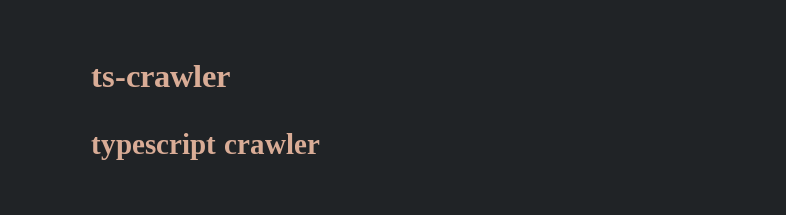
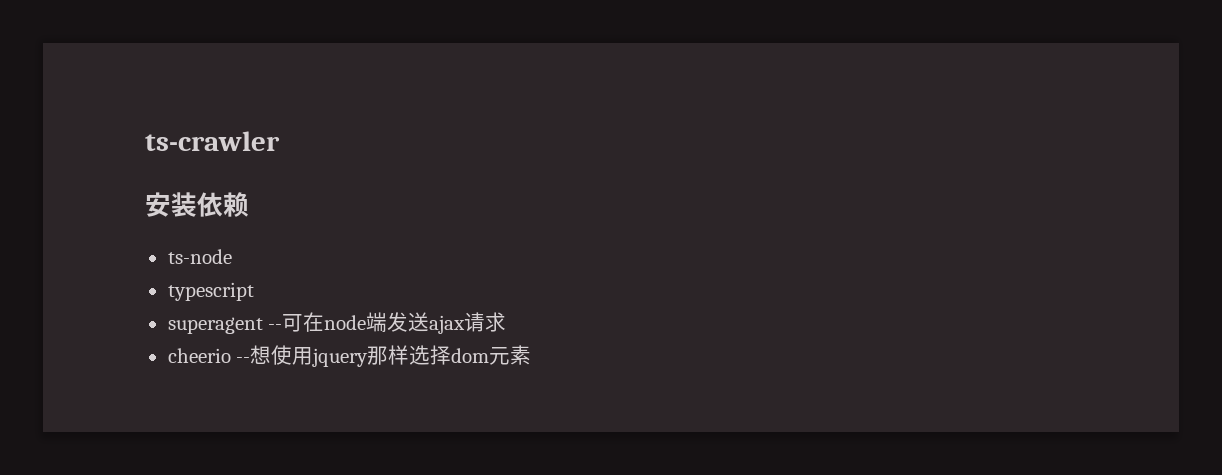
[91,133,320,160] typescript crawler -> [145,192,249,217] [167,249,232,264] [167,282,254,301] [167,312,507,334] [167,345,532,367] 安装依赖 // ts-node // typescript // superagent --可在node端发送ajax请求 // cheerio --想使用jquery那样选择dom元素

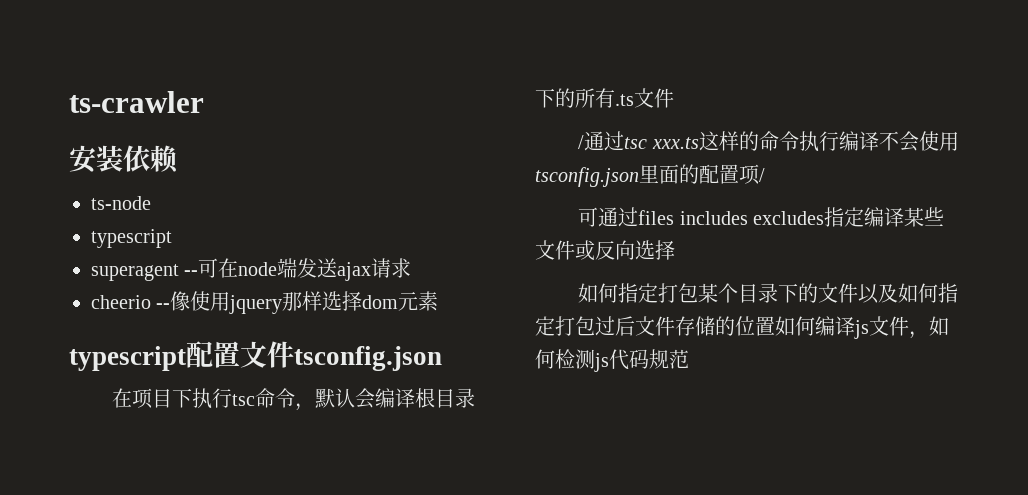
[250,345,272,364] 想 -> [170,291,191,311] 像
(532, 355) none -> [69,341,442,371] [112,388,476,411] [535,88,674,108] [578,131,959,152] [535,164,765,187] [578,207,945,227] [535,240,675,261] [578,283,959,304] [535,316,949,339] [535,349,689,372] // typescript配置文件tsconfig.json // 在项目下执行tsc命令，默认会编译根目录下的所有.ts文件 // /通过tsc xxx.ts这样的命令执行编译不会使用tsconfig.json里面的配置项/ // 可通过files includes excludes指定编译某些文件或反向选择 // 如何指定打包某个目录下的文件以及如何指定打包过后文件存储的位置如何编译js文件，如何检测js代码规范

